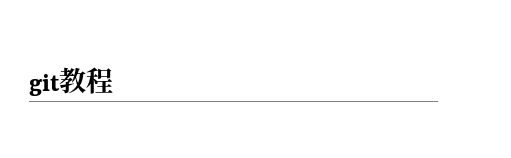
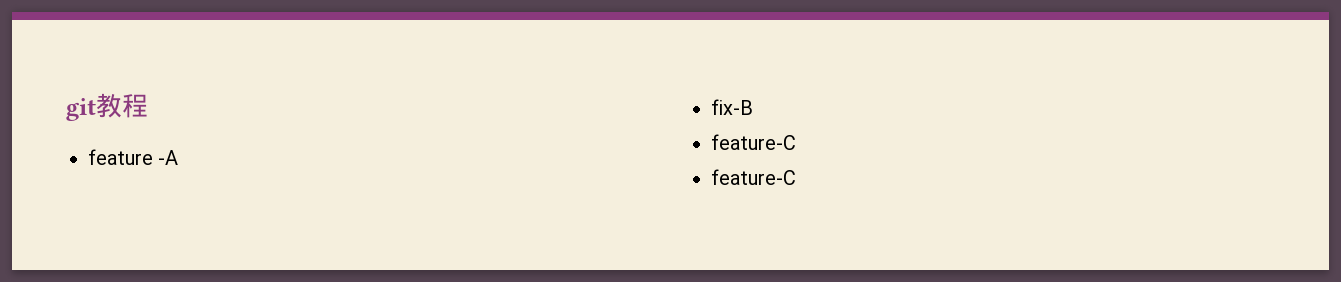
(113, 80) none -> [88,149,179,165] [711,99,753,115] [711,134,796,150] [711,169,796,185] // feature -A // fix-B // feature-C // feature-C

